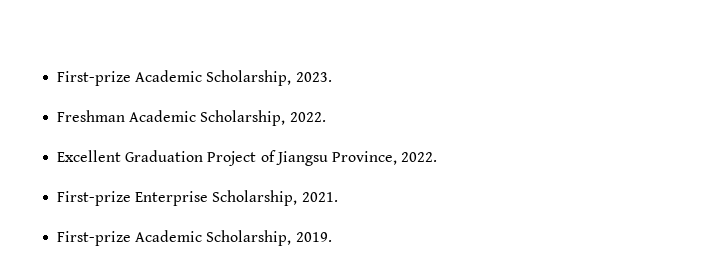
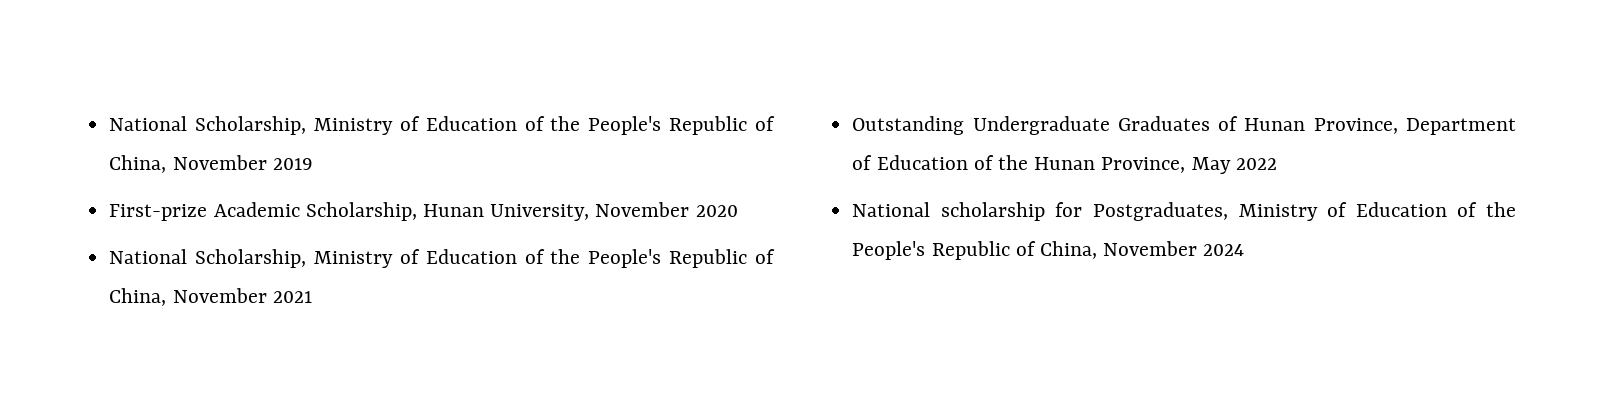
[57,70,332,86] [57,110,326,126] [57,150,438,166] [57,190,338,206] [57,230,332,246] First-prize Academic Scholarship, 2023. // Freshman Academic Scholarship, 2022. // Excellent Graduation Project of Jiangsu Province, 2022. // First-prize Enterprise Scholarship, 2021. // First-prize Academic Scholarship, 2019. -> [109,116,775,135] [109,155,313,173] [109,202,738,221] [109,249,775,268] [109,288,312,306] [852,116,1516,135] [852,155,1277,174] [852,202,1516,221] [852,241,1245,260] National Scholarship, Ministry of Education of the People's Republic of China, November 2019 // First-prize Academic Scholarship, Hunan University, November 2020 // National Scholarship, Ministry of Education of the People's Republic of China, November 2021 // Outstanding Undergraduate Graduates of Hunan Province, Department of Education of the Hunan Province, May 2022 // National scholarship for Postgraduates, Ministry of Education of the People's Republic of China, November 2024

